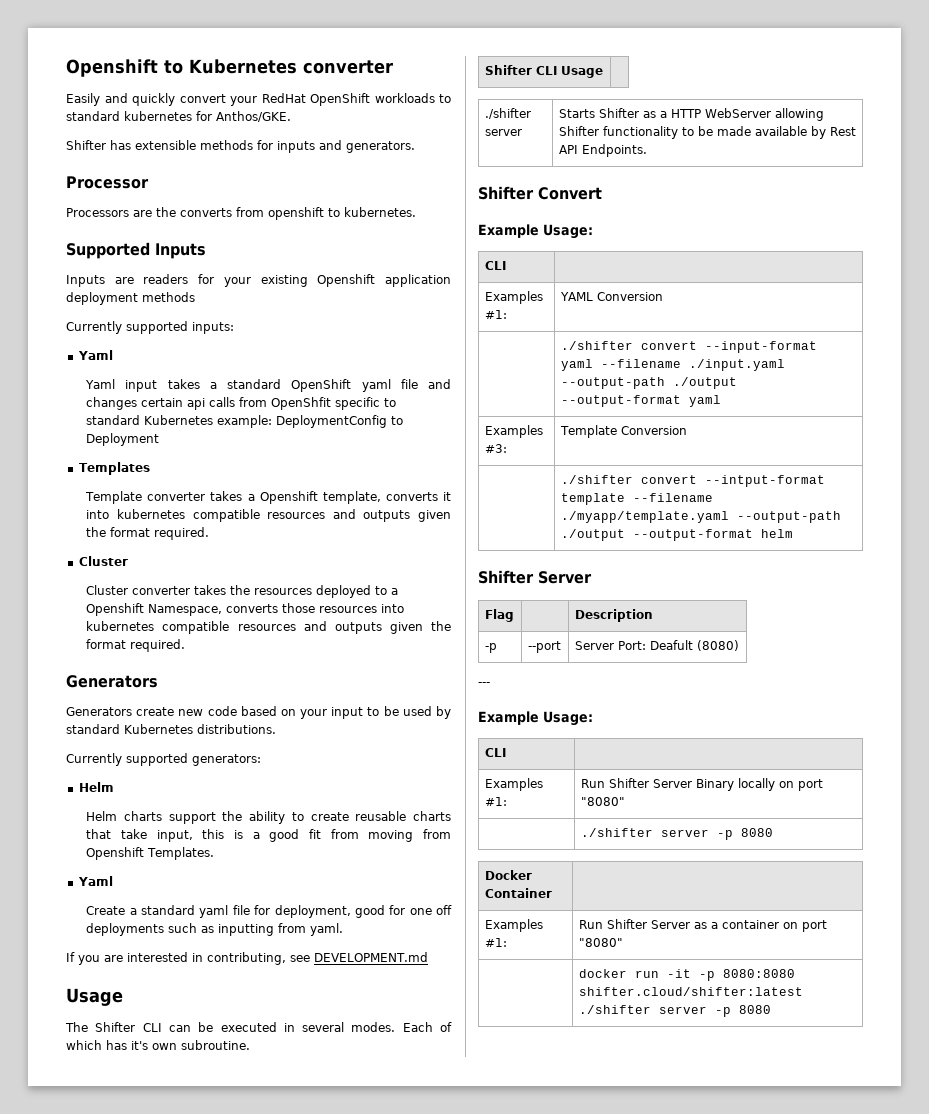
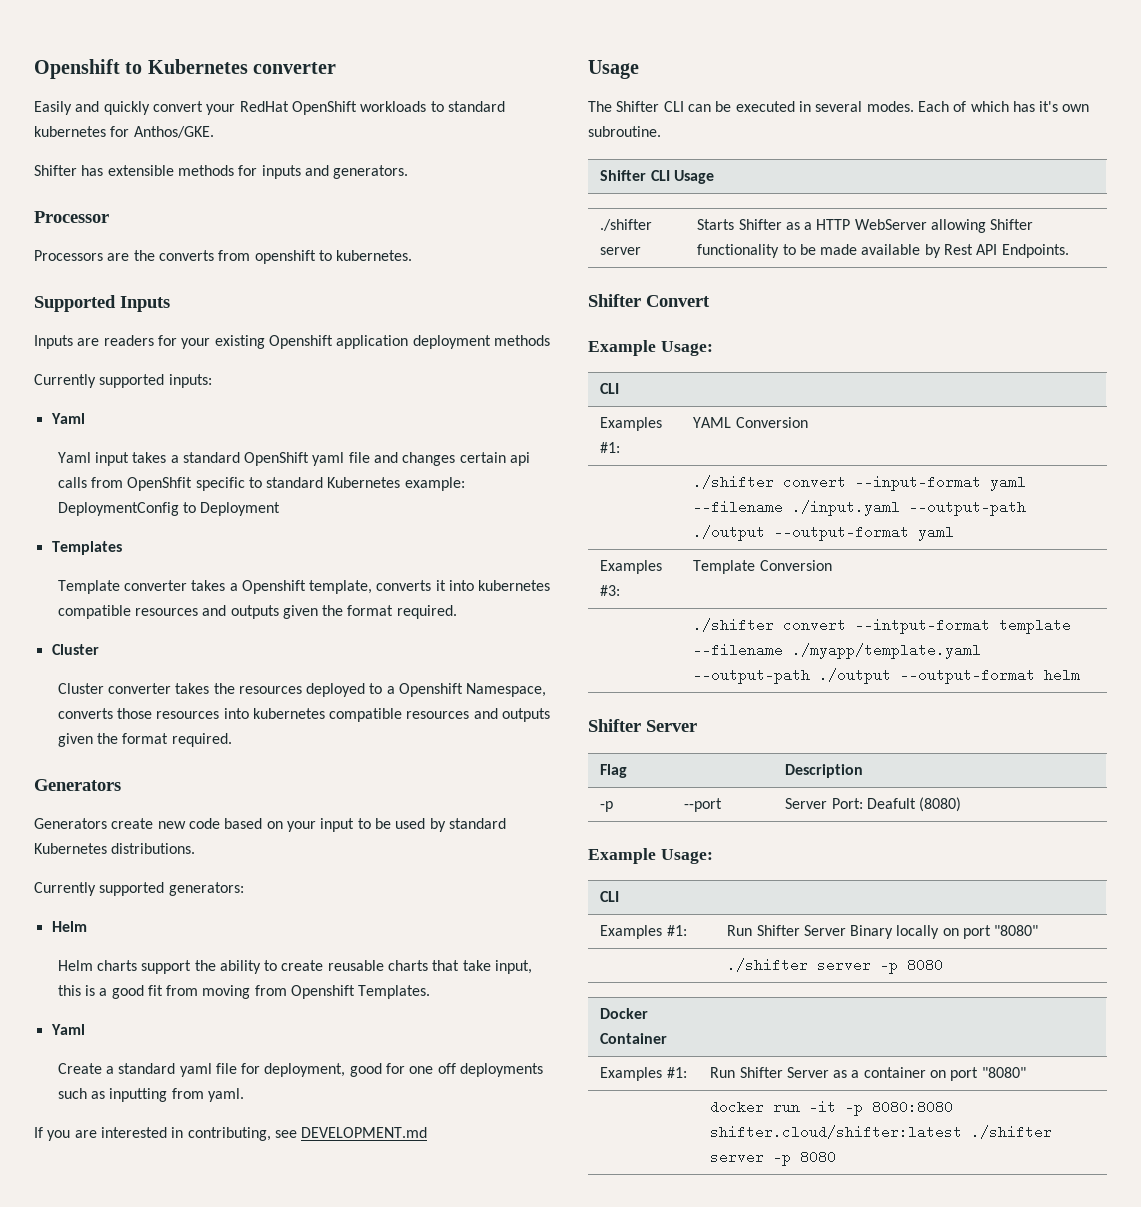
[478,682,490,686] // --- -> (962, 804) none

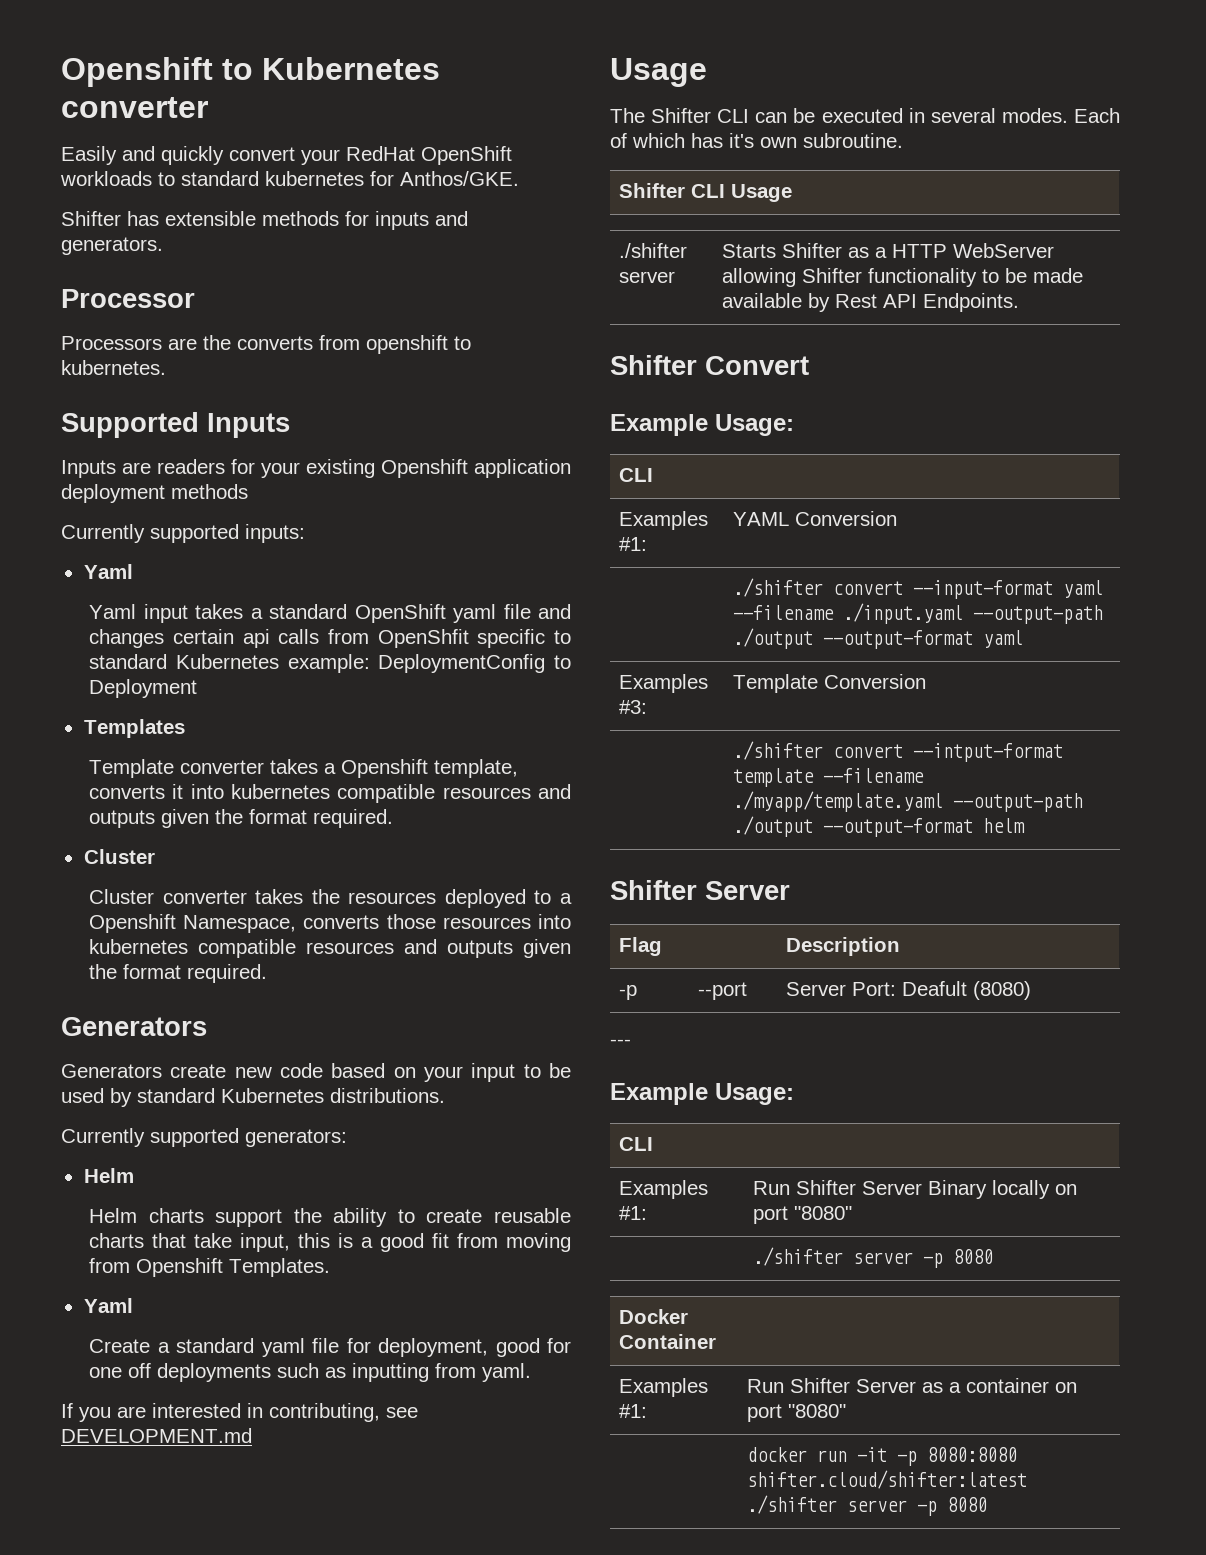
(962, 804) none -> [610,1039,631,1046] // ---

